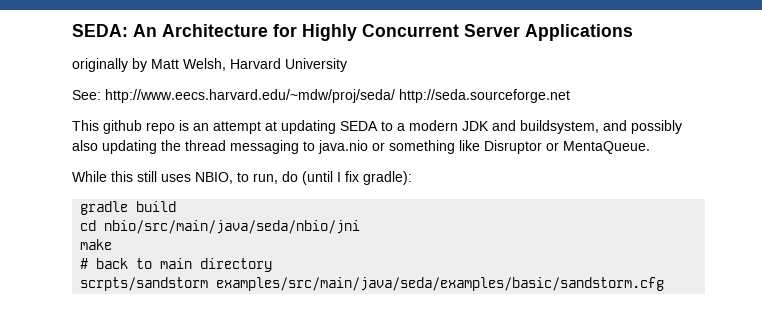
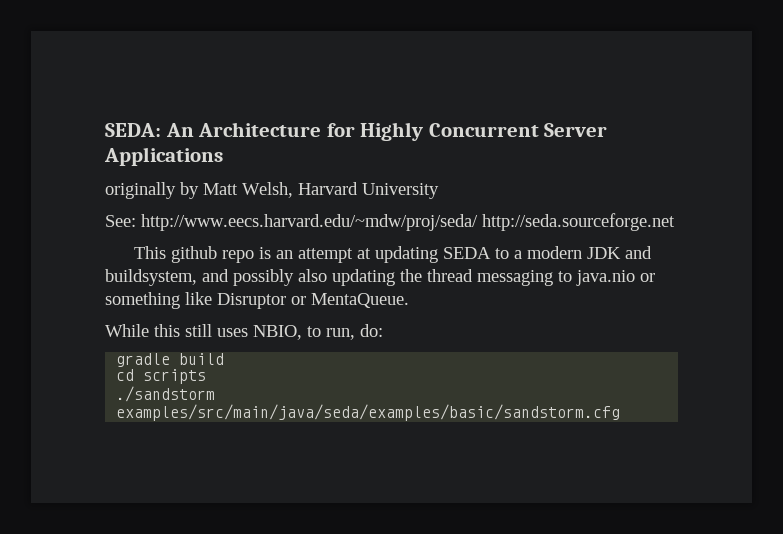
[282,171,412,185] [80,201,177,215] [80,220,361,234] [80,239,113,250] [80,258,273,272] [80,277,209,291] do (until I fix gradle): // gradle build // cd nbio/src/main/java/seda/nbio/jni // make // # back to main directory // scrpts/sandstorm -> [360,324,383,337] [116,353,225,367] [116,369,207,384] [116,386,216,402] do: // gradle build // cd scripts // ./sandstorm

